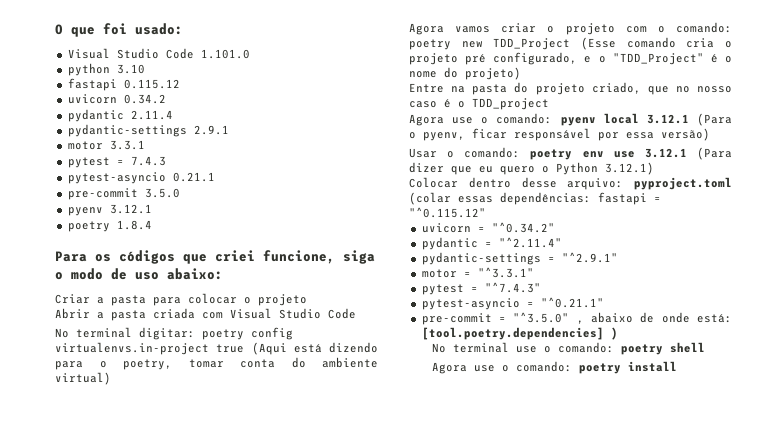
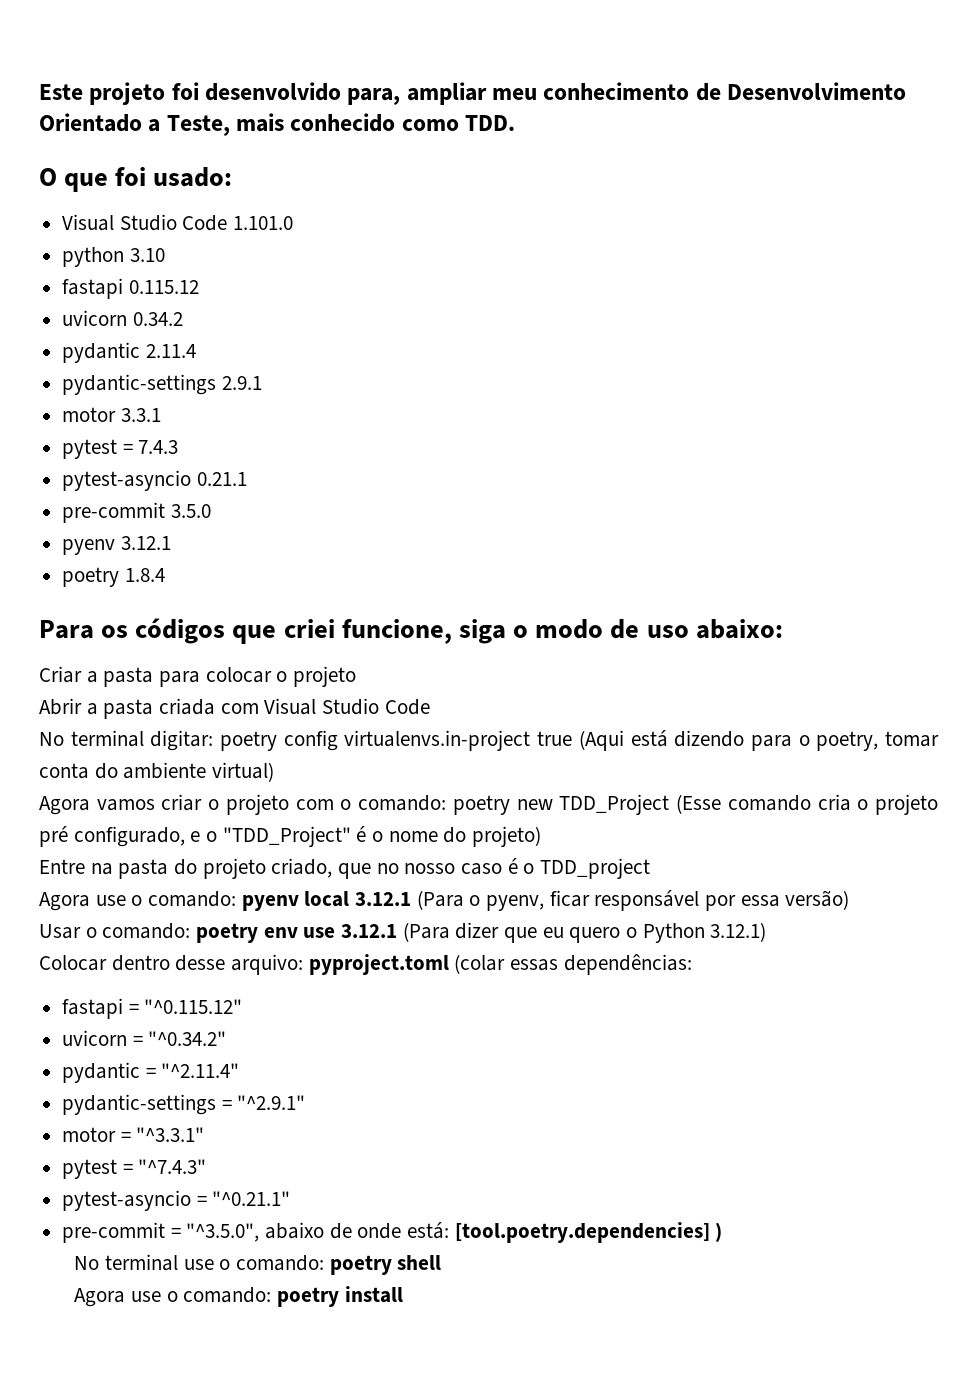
(55, 29) none -> [39,82,907,105] [39,113,516,136] Este projeto foi desenvolvido para, ampliar meu conhecimento de Desenvolvimento Orientado a Teste, mais conhecido como TDD. //
(591, 198) none -> (692, 964) //
[513,312,584,324] "^3.5.0" , -> [186,1223,260,1242] "^3.5.0",

